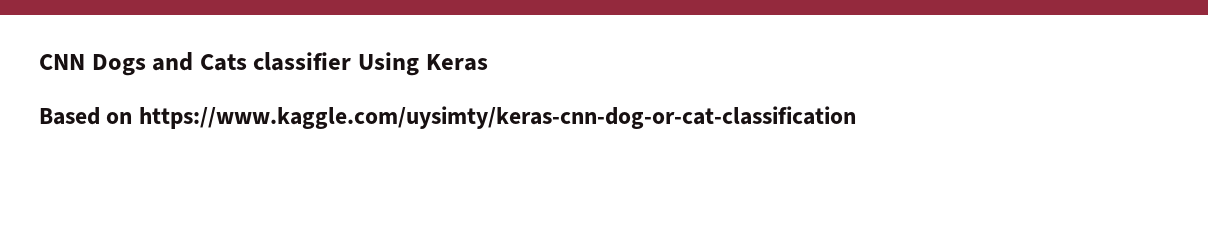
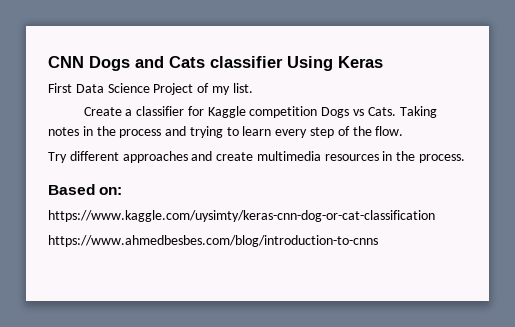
(488, 62) none -> [48,83,253,95] [83,106,437,118] [48,126,404,138] [48,151,466,163] // First Data Science Project of my list. // Create a classifier for Kaggle competition Dogs vs Cats. Taking notes in the process and trying to learn every step of the flow. // Try different approaches and create multimedia resources in the process.
[106,112,133,124] on -> [99,187,123,195] on: //
(856, 117) none -> [48,235,378,247] // https://www.ahmedbesbes.com/blog/introduction-to-cnns

